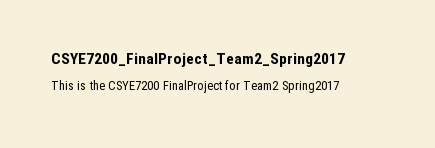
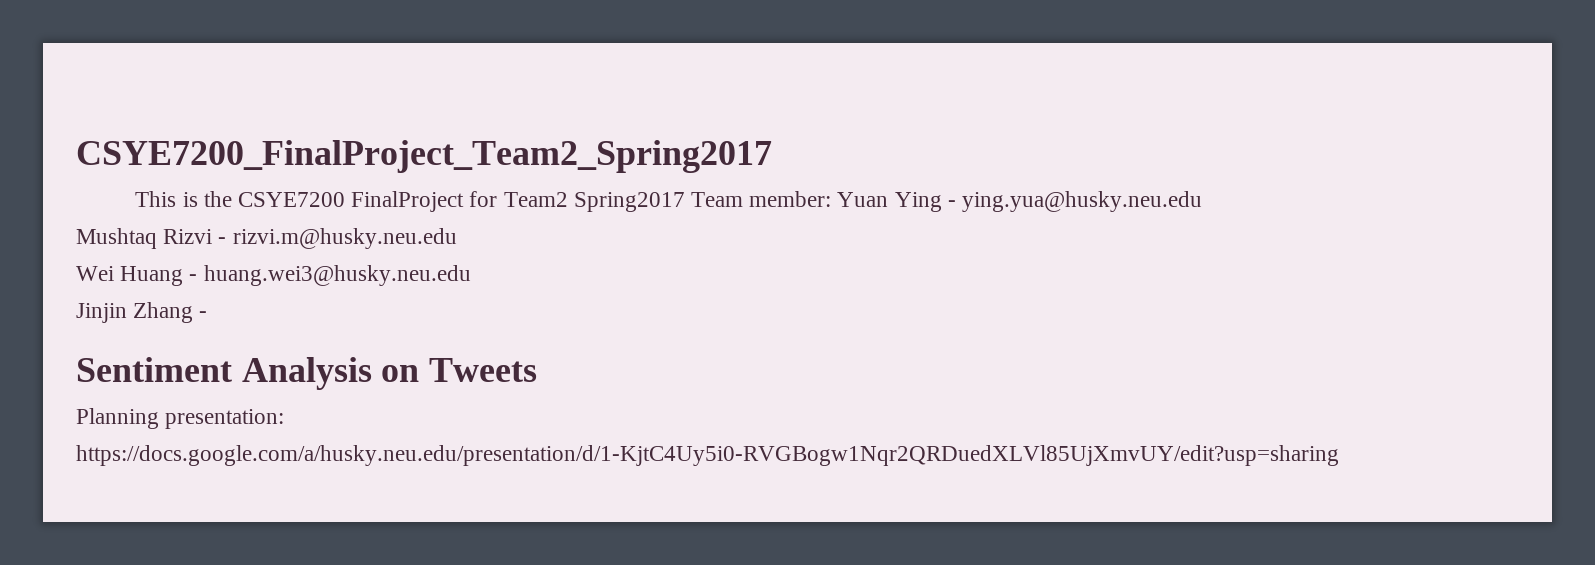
(339, 87) none -> [691,191,1203,212] [76,228,457,249] [76,265,471,286] [76,302,208,323] [76,357,538,390] [76,408,285,429] [76,445,1339,466] Team member: Yuan Ying - ying.yua@husky.neu.edu // Mushtaq Rizvi - rizvi.m@husky.neu.edu // Wei Huang - huang.wei3@husky.neu.edu // Jinjin Zhang - // Sentiment Analysis on Tweets // Planning presentation: // https://docs.google.com/a/husky.neu.edu/presentation/d/1-KjtC4Uy5i0-RVGBogw1Nqr2QRDuedXLVl85UjXmvUY/edit?usp=sharing

